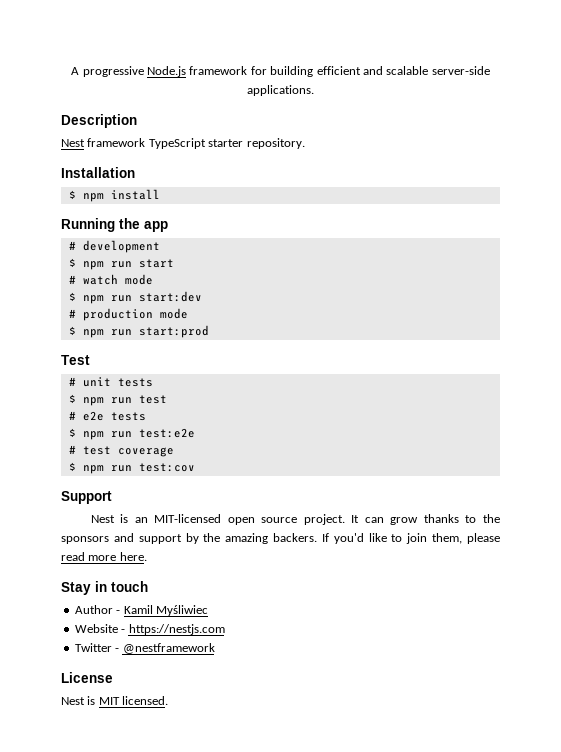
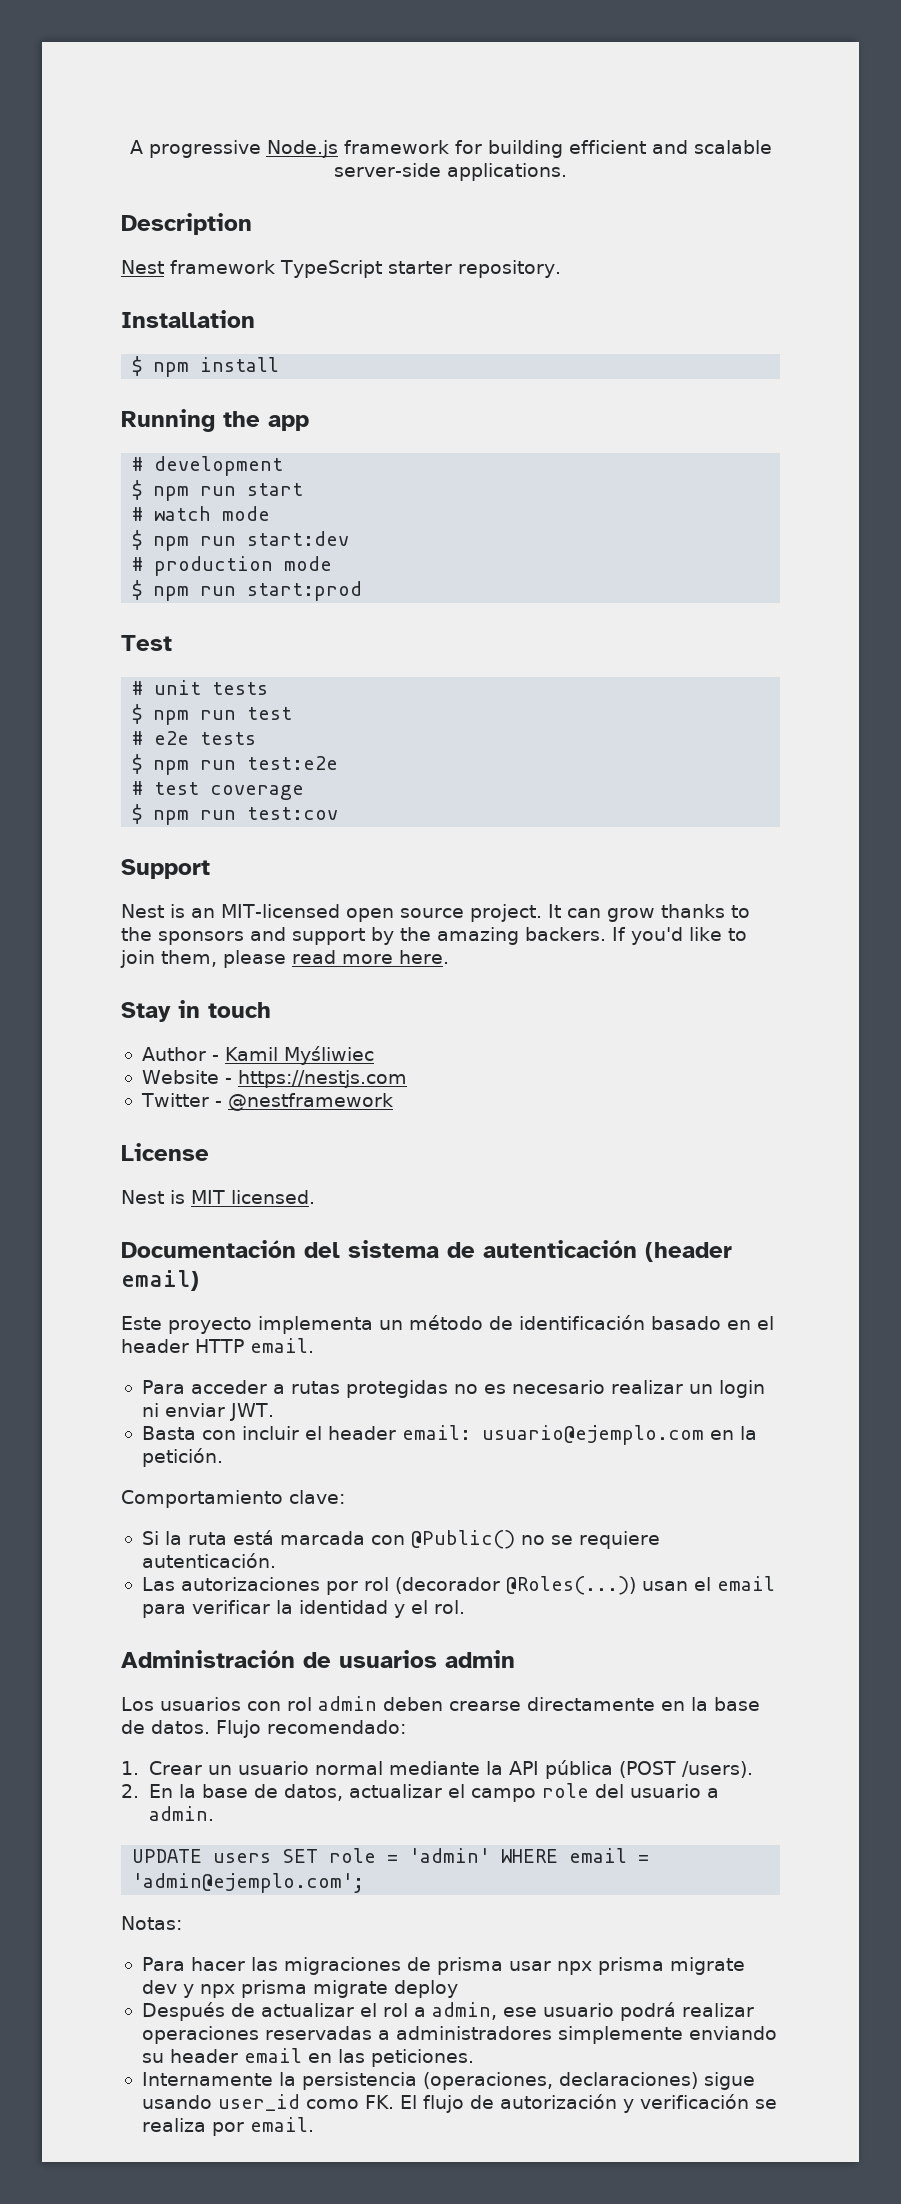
(169, 700) none -> [121,1240,732,1262] [121,1270,199,1291] [121,1315,774,1334] [121,1338,314,1353] [141,1380,765,1398] [141,1403,274,1421] [141,1425,757,1445] [141,1448,223,1467] [121,1490,345,1508] [141,1530,660,1549] [141,1553,276,1568] [141,1576,775,1595] [141,1600,465,1618] [121,1650,515,1668] [121,1696,760,1711] [121,1720,406,1738] [121,1760,753,1779] [121,1783,719,1802] [148,1806,214,1821] [132,1848,650,1863] [132,1873,365,1893] [121,1916,182,1930] [141,1957,745,1975] [141,1980,458,1998] [141,2002,754,2021] [141,2026,777,2044] [141,2048,474,2067] [141,2072,755,2090] [141,2094,777,2113] [141,2117,314,2136] // Documentación del sistema de autenticación (header email) // Este proyecto implementa un método de identificación basado en el header HTTP email. // Para acceder a rutas protegidas no es necesario realizar un login ni enviar JWT. // Basta con incluir el header email: usuario@ejemplo.com en la petición. // Comportamiento clave: // Si la ruta está marcada con @Public() no se requiere autenticación. // Las autorizaciones por rol (decorador @Roles(...)) usan el email para verificar la identidad y el rol. // Administración de usuarios admin // Los usuarios con rol admin deben crearse directamente en la base de datos. Flujo recomendado: // 1. Crear un usuario normal mediante la API pública (POST /users). // 2. En la base de datos, actualizar el campo role del usuario a admin. // UPDATE users SET role = 'admin' WHERE email = 'admin@ejemplo.com'; // Notas: // Para hacer las migraciones de prisma usar npx prisma migrate dev y npx prisma migrate deploy // Después de actualizar el rol a admin, ese usuario podrá realizar operaciones reservadas a administradores simplemente enviando su header email en las peticiones. // Internamente la persistencia (operaciones, declaraciones) sigue usando user_id como FK. El flujo de autorización y verificación se realiza por email.

